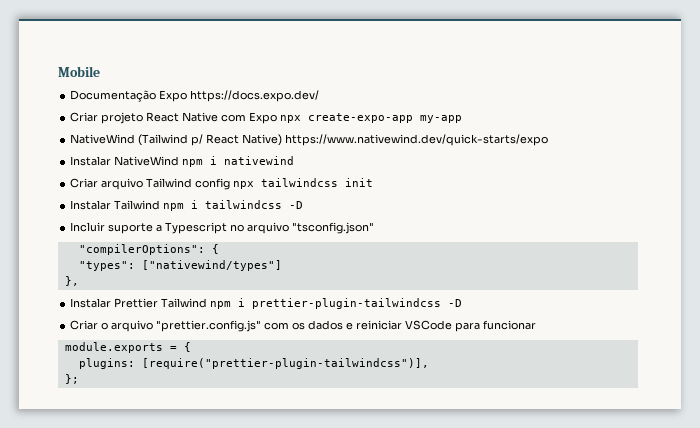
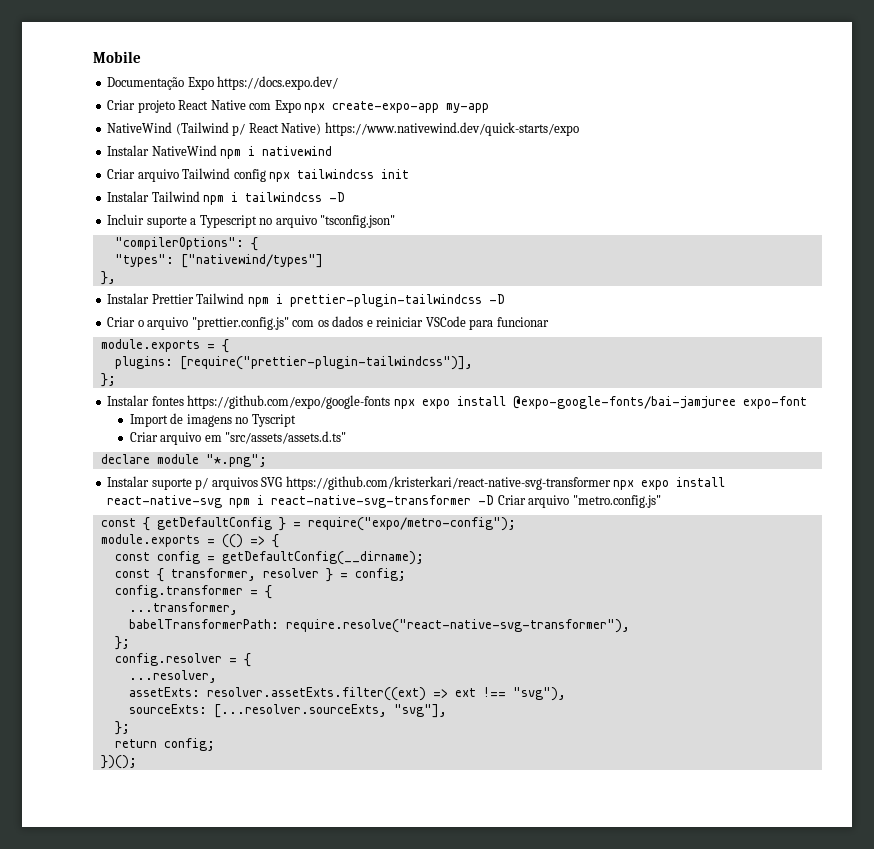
(79, 379) none -> [107,395,807,409] [129,413,296,427] [129,431,347,445] [100,454,267,467] [107,476,726,490] [107,495,661,508] [100,517,516,531] [100,534,279,548] [114,551,424,565] [114,568,406,582] [114,585,272,599] [128,602,238,615] [128,619,630,633] [114,636,130,650] [114,653,251,667] [128,670,217,683] [128,687,566,701] [128,704,447,718] [114,721,130,735] [114,738,215,751] [100,755,137,769] // Instalar fontes https://github.com/expo/google-fonts npx expo install @expo-google-fonts/bai-jamjuree expo-font // Import de imagens no Tyscript // Criar arquivo em "src/assets/assets.d.ts" // declare module "*.png"; // Instalar suporte p/ arquivos SVG https://github.com/kristerkari/react-native-svg-transformer npx expo install react-native-svg npm i react-native-svg-transformer -D Criar arquivo "metro.config.js" // const { getDefaultConfig } = require("expo/metro-config"); // module.exports = (() => { // const config = getDefaultConfig(__dirname); // const { transformer, resolver } = config; // config.transformer = { // ...transformer, // babelTransformerPath: require.resolve("react-native-svg-transformer"), // }; // config.resolver = { // ...resolver, // assetExts: resolver.assetExts.filter((ext) => ext !== "svg"), // sourceExts: [...resolver.sourceExts, "svg"], // }; // return config; // })();

